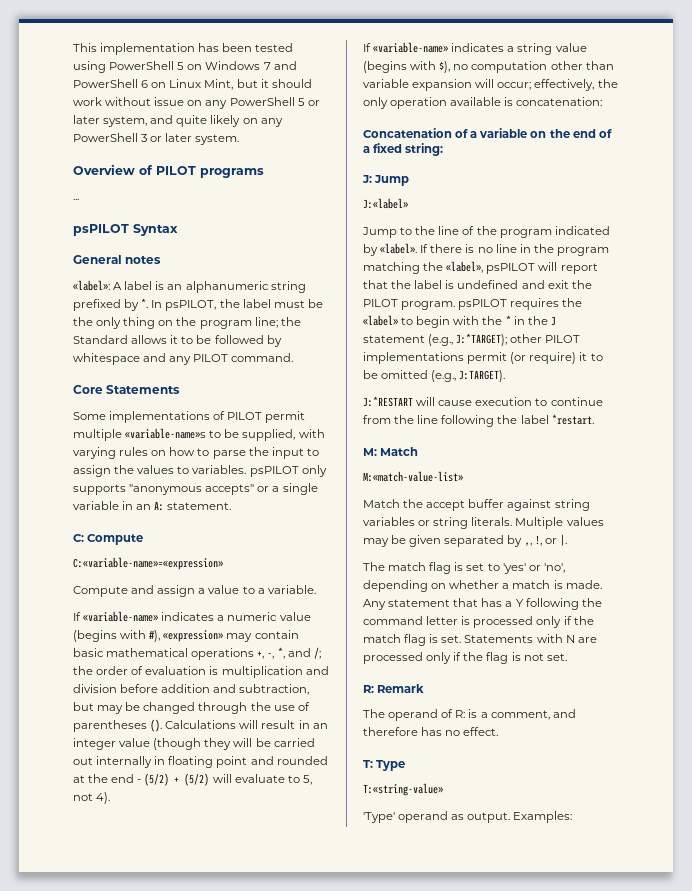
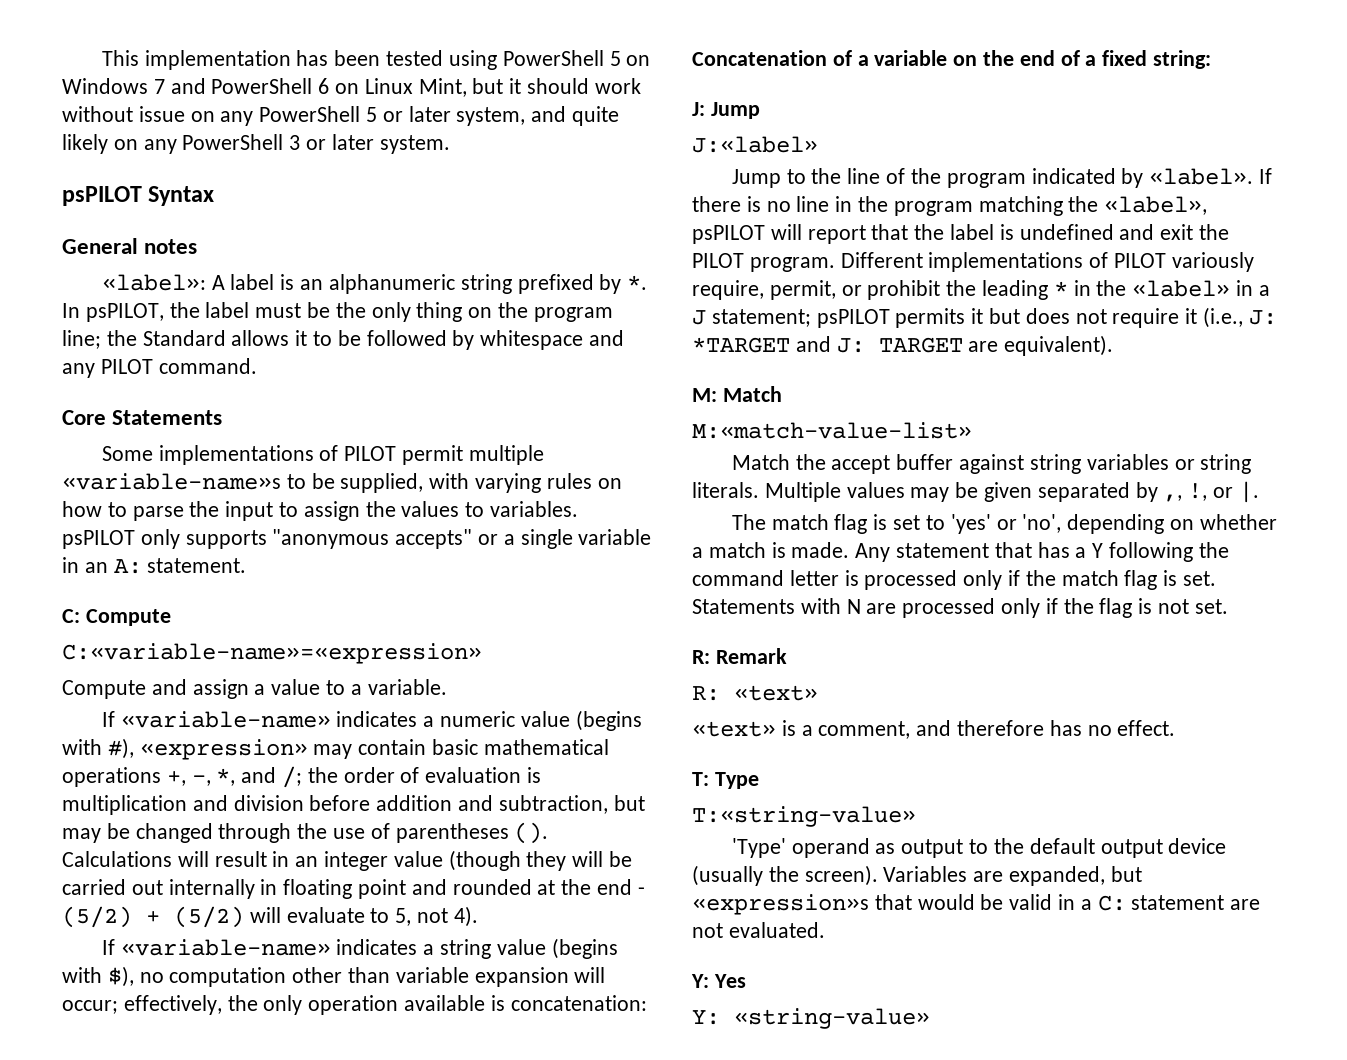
[73,164,264,178] [73,198,79,200] // Overview of PILOT programs // ... -> (450, 144) none
[458,298,583,310] [363,315,556,328] [363,333,581,346] [363,352,603,364] [363,370,506,382] [363,396,603,407] [363,414,594,427] psPILOT requires the «label» to begin with the * in the J statement (e.g., J:*TARGET); other PILOT implementations permit (or require) it to be omitted (e.g., J:TARGET). // J:*RESTART will cause execution to continue from the line following the label *restart. -> [840,252,1254,272] [692,280,1270,300] [692,307,1277,328] [692,335,1114,356] Different implementations of PILOT variously require, permit, or prohibit the leading * in the «label» in a J statement; psPILOT permits it but does not require it (i.e., J: *TARGET and J: TARGET are equivalent).
[363,709,466,721] The operand of R: -> [692,685,818,701] [692,721,776,737] R: «text» // «text»
[467,811,573,823] output. Examples: -> [901,838,1227,858] [692,865,1142,886] [692,894,1261,915] [692,922,825,938] [691,974,746,988] [692,1008,930,1029] output to the default output device (usually the screen). Variables are expanded, but «expression»s that would be valid in a C: statement are not evaluated. // Y: Yes // Y: «string-value»

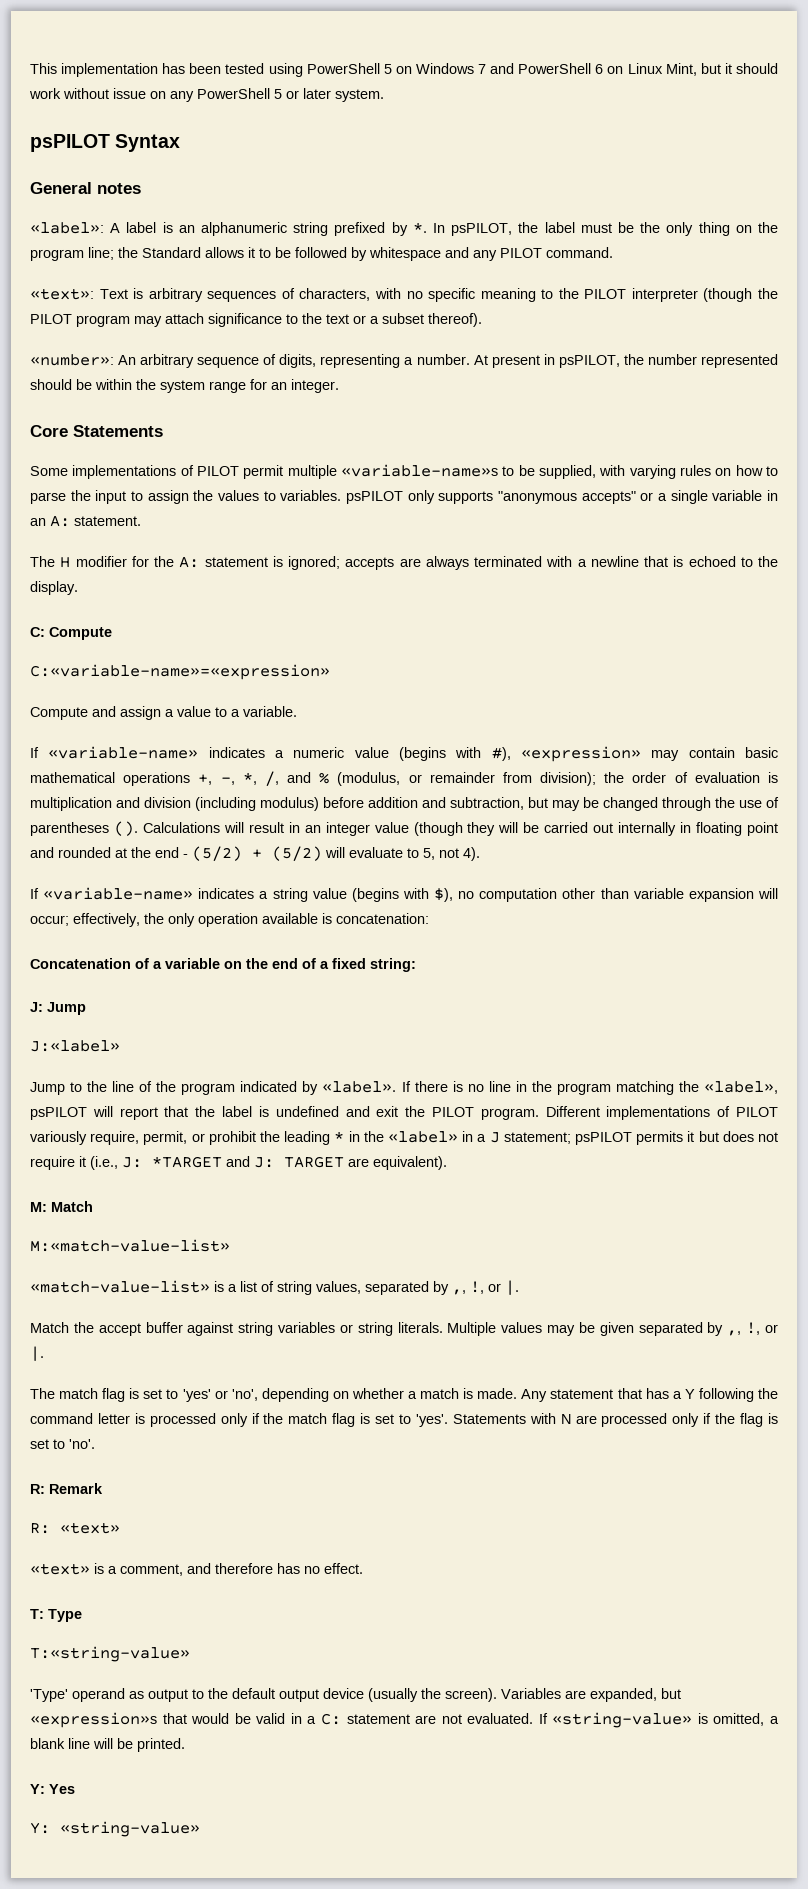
[456,106,620,126] [62,134,374,154] system, and quite likely on any PowerShell 3 or later -> (331, 93) none
(257, 366) none -> [30,288,778,302] [30,313,482,327] [30,354,779,368] [30,379,339,393] // «text»: Text is arbitrary sequences of characters, with no specific meaning to the PILOT interpreter (though the PILOT program may attach significance to the text or a subset thereof). // «number»: An arbitrary sequence of digits, representing a number. At present in psPILOT, the number represented should be within the system range for an integer.
(247, 565) none -> [30,556,778,570] [30,581,78,595] // The H modifier for the A: statement is ignored; accepts are always terminated with a newline that is echoed to the display.
[241,766,303,788] and /; -> [264,771,597,786] /, and % (modulus, or remainder from division);
(304, 803) none -> [195,797,319,811] (including modulus)
(972, 430) none -> [30,1280,519,1295] // «match-value-list» is a list of string values, separated by ,, !, or |.
[1183,571,1217,586] set. -> [375,1414,448,1427] set to 'yes'.
[1158,599,1228,614] not set. -> [30,1439,95,1449] set to 'no'.
(825, 930) none -> [538,1712,779,1728] [30,1738,185,1752] If «string-value» is omitted, a blank line will be printed.

